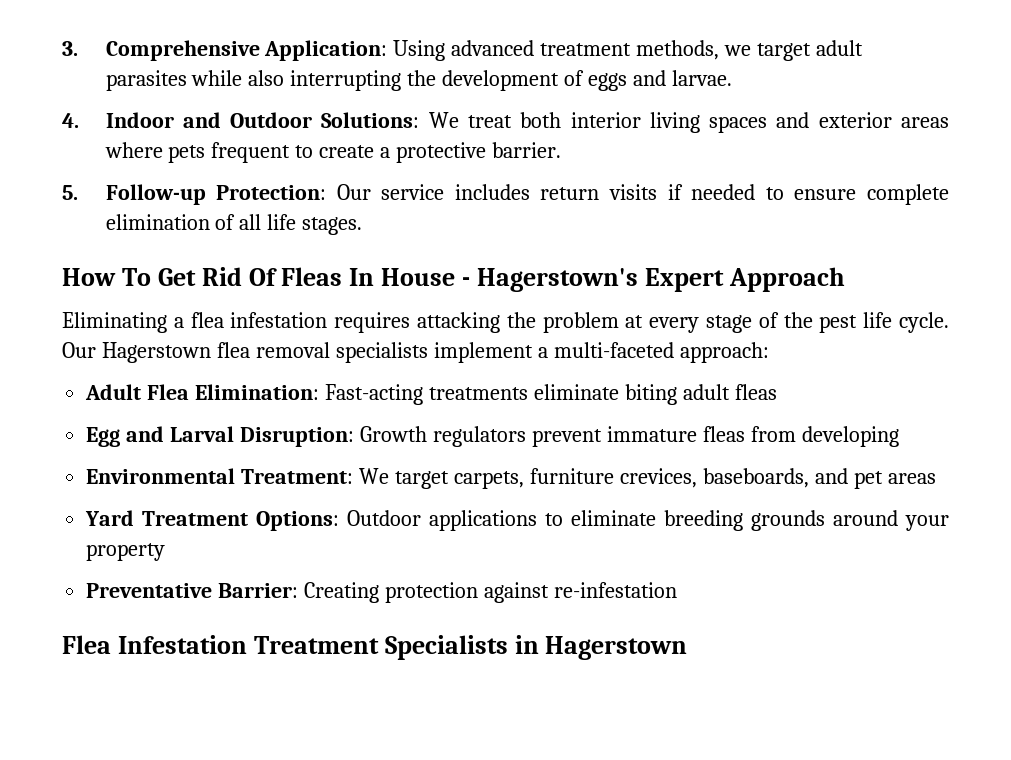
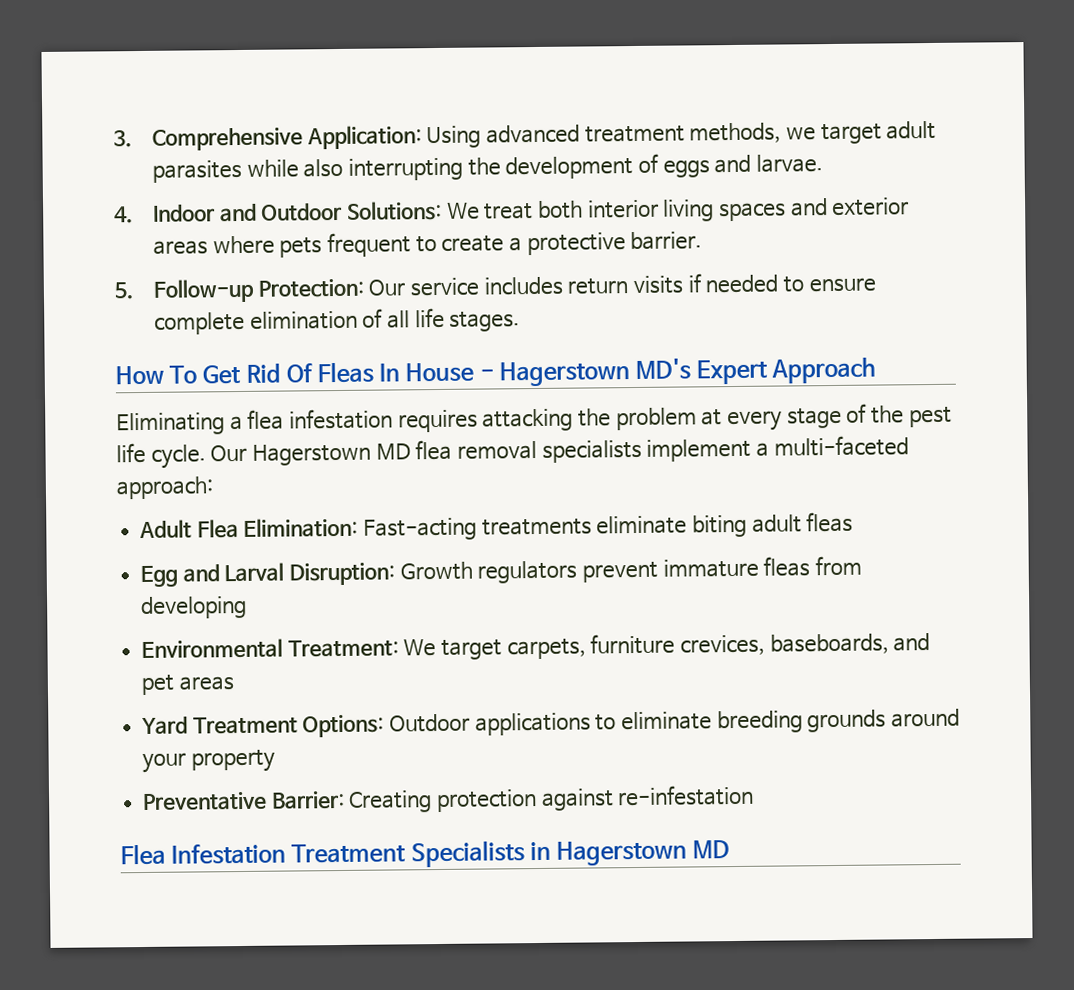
[476,268,638,292] Hagerstown's -> [498,358,692,387] Hagerstown MD's
(211, 352) none -> [375,443,411,460] MD
(688, 648) none -> [692,840,731,859] MD

